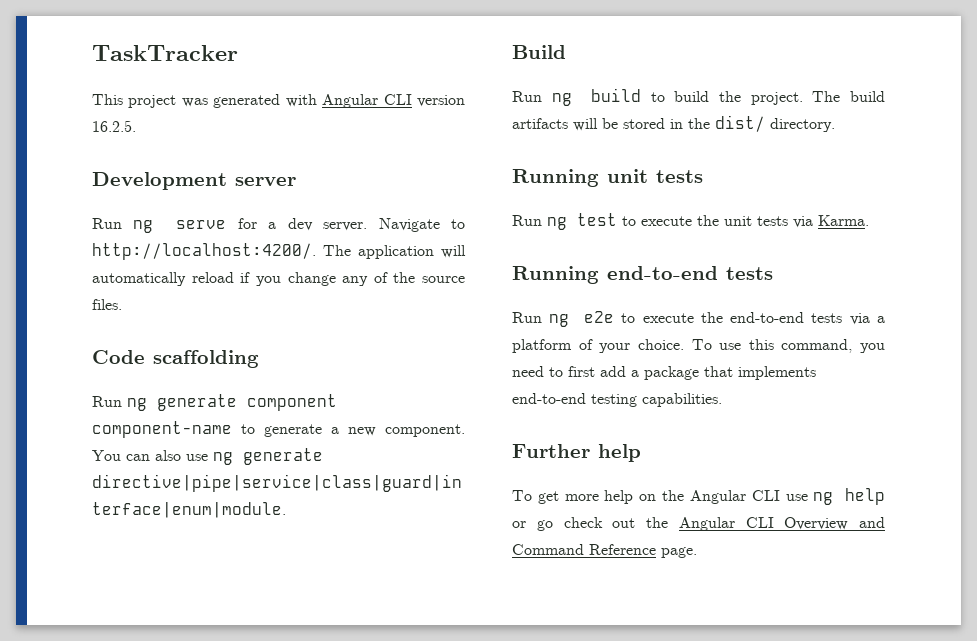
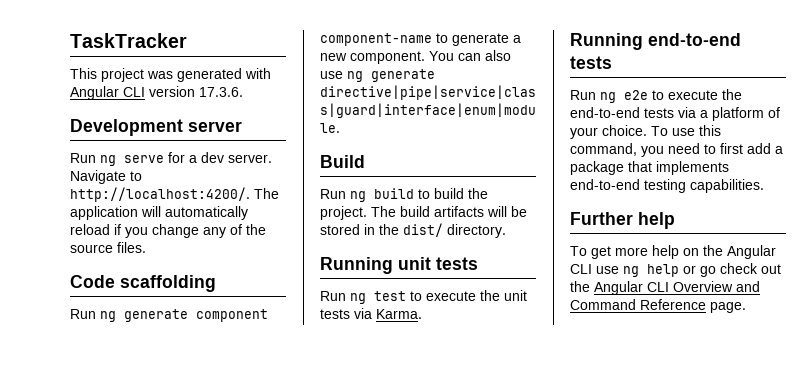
[92,120,136,132] 16.2.5. -> [199,87,243,97] 17.3.6.

